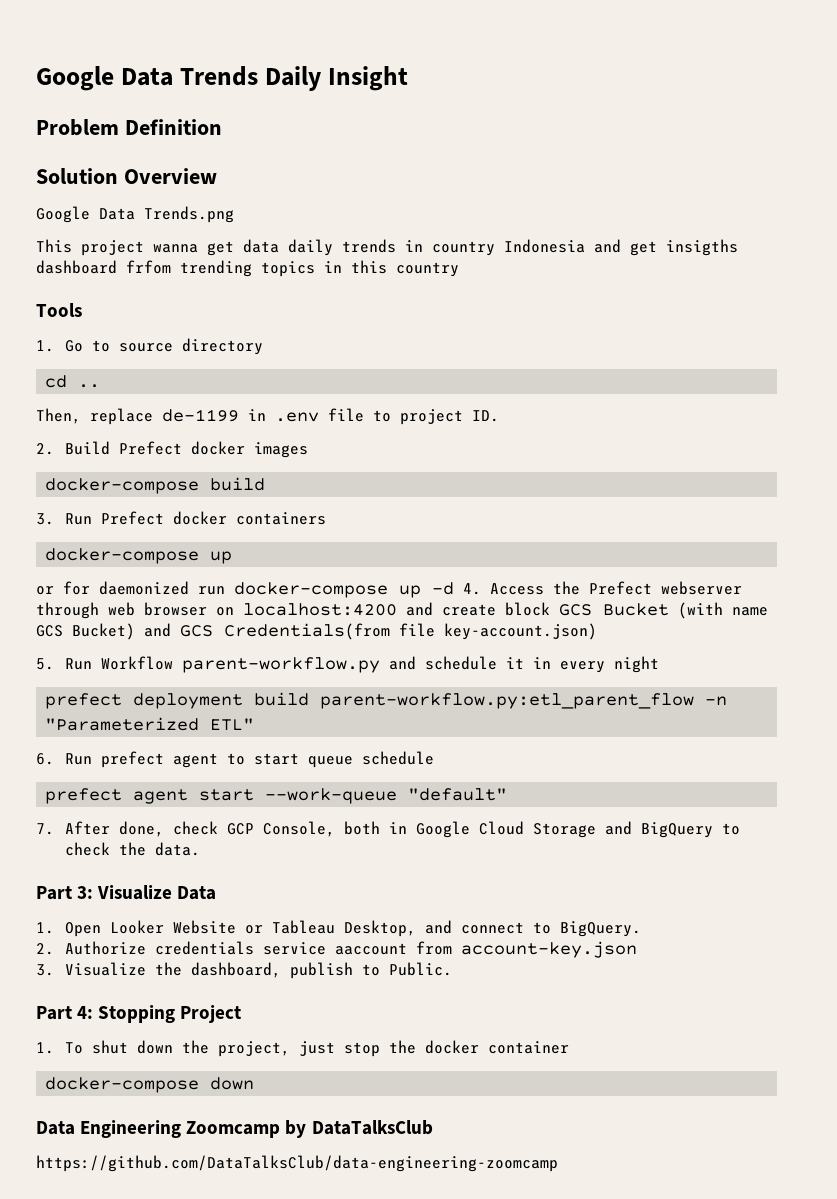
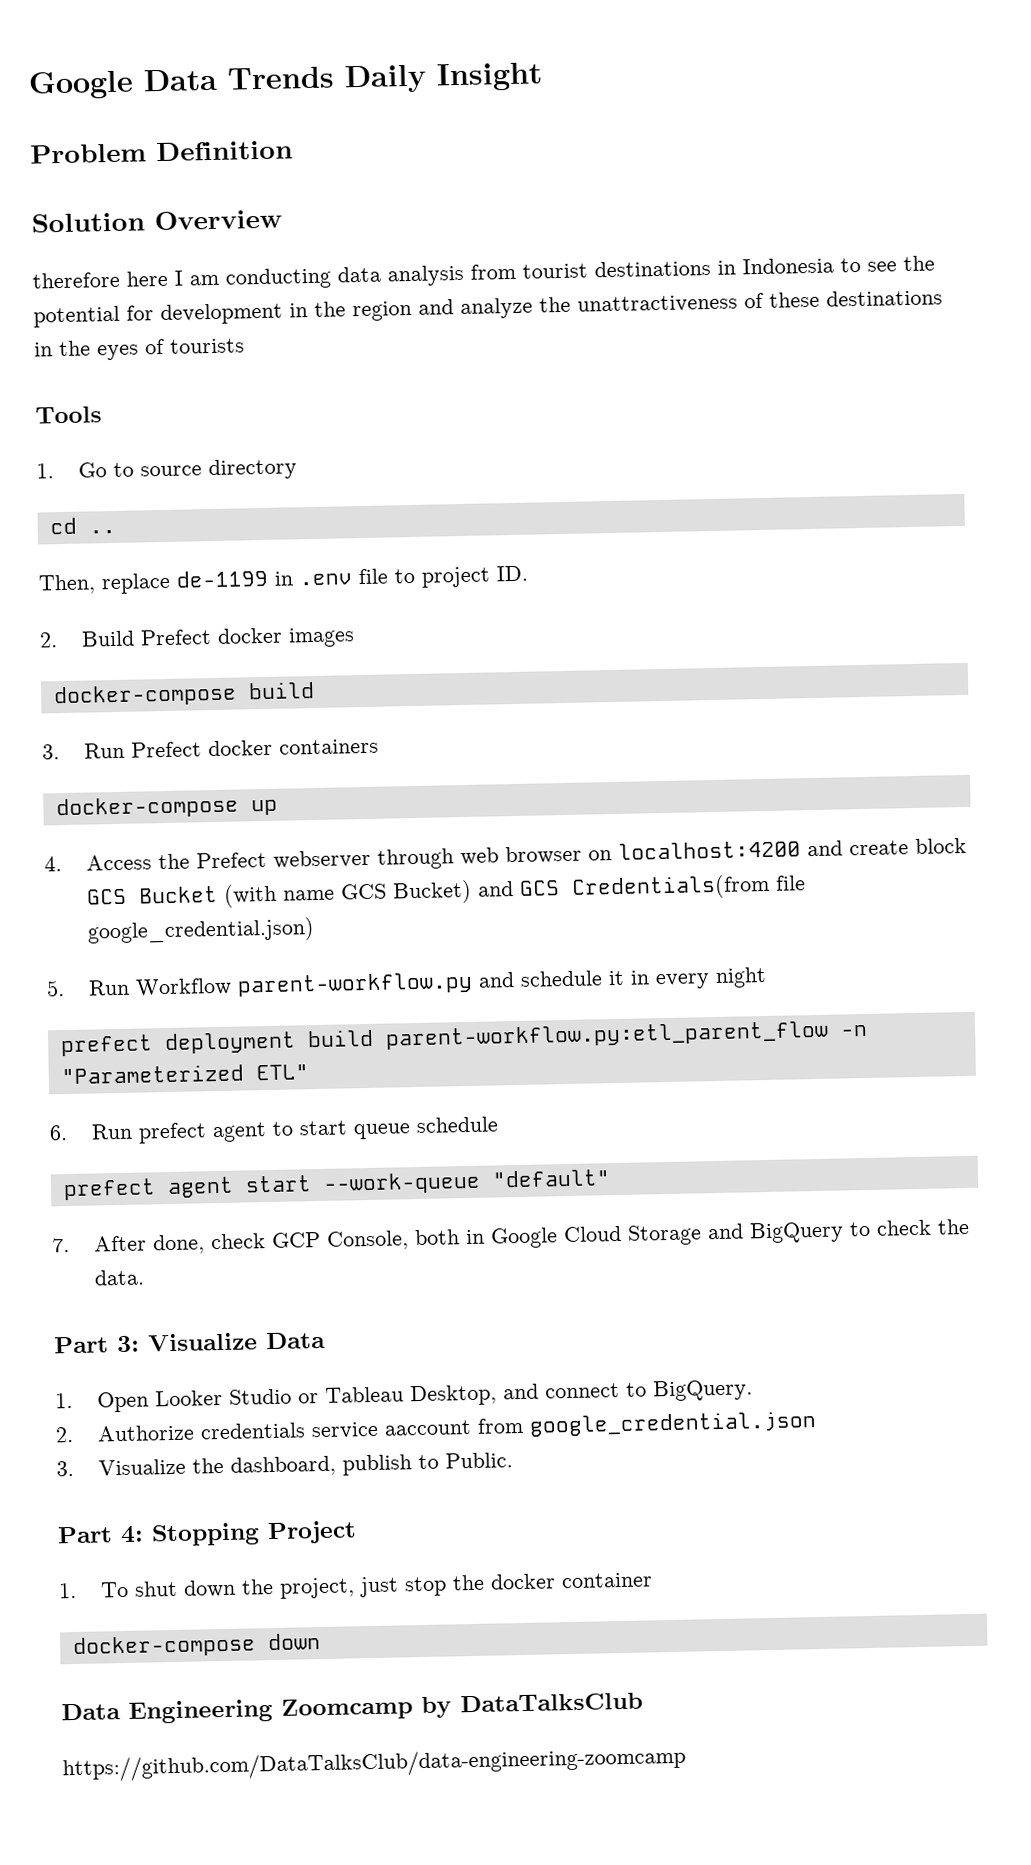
[36,206,234,223] [36,239,738,256] [36,260,459,277] Google Data Trends.png // This project wanna get data daily trends in country Indonesia and get insigths dashboard frfom trending topics in this country -> [32,255,935,290] [33,289,943,328] [34,338,245,361] therefore here I am conducting data analysis from tourist destinations in Indonesia to see the potential for development in the region and analyze the unattractiveness of these destinations in the eyes of tourists
[36,581,454,598] or for daemonized run docker-compose up -d -> (278, 807) none
[444,623,597,640] key-account.json) -> [87,917,316,945] google_credential.json)
[172,920,236,934] Website -> [229,1388,293,1405] Studio
[460,941,637,958] account-key.json -> [529,1411,818,1437] google_credential.json

